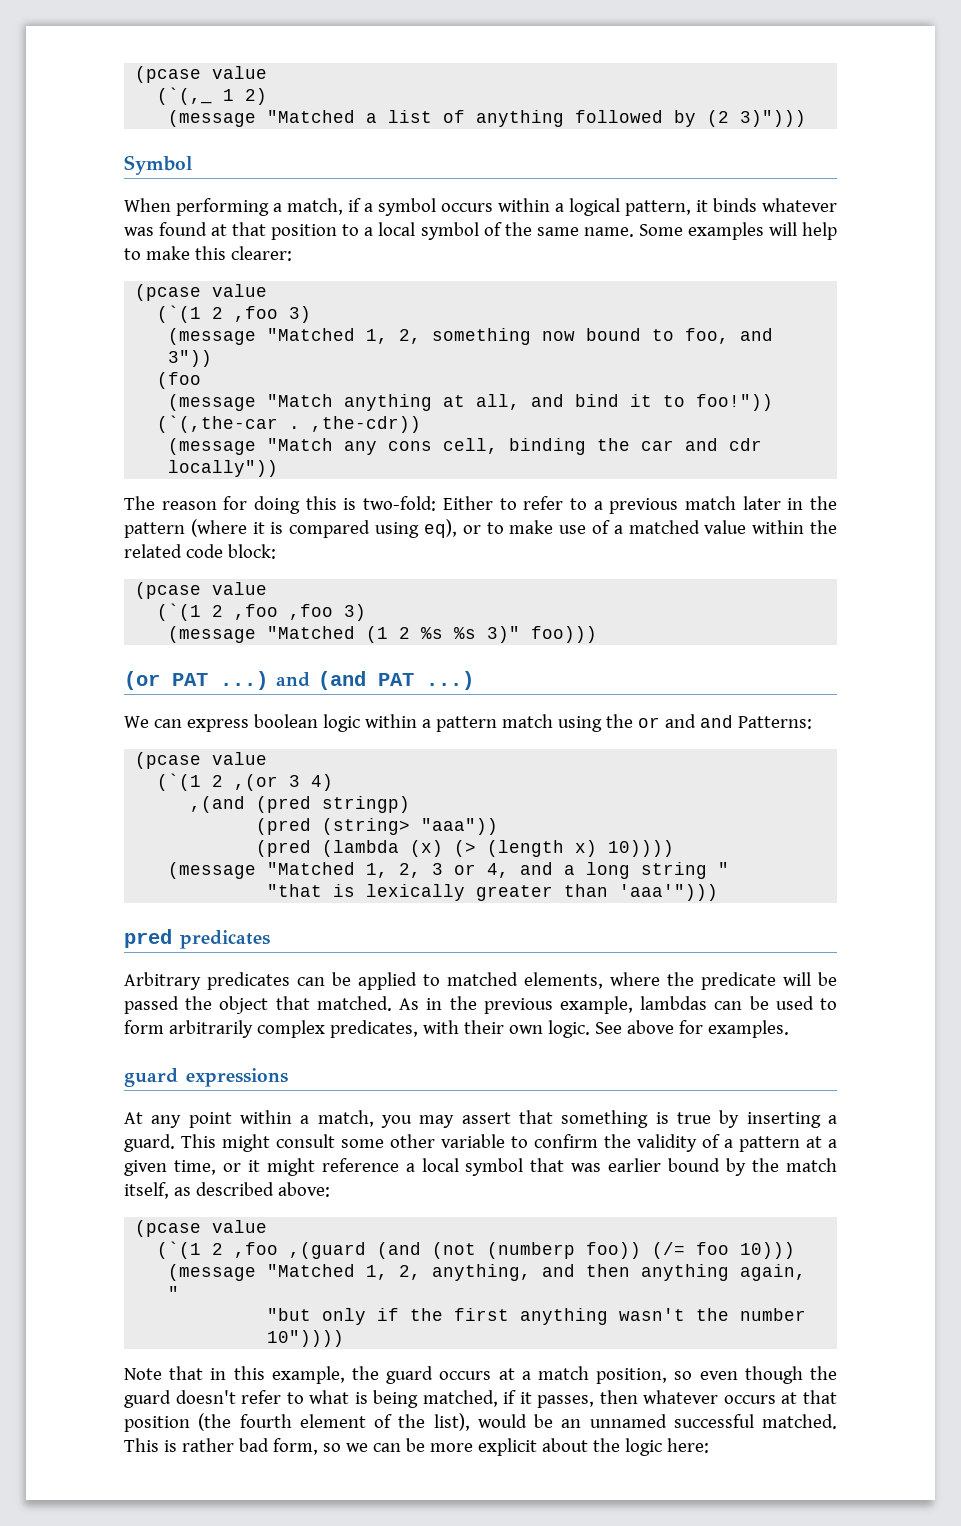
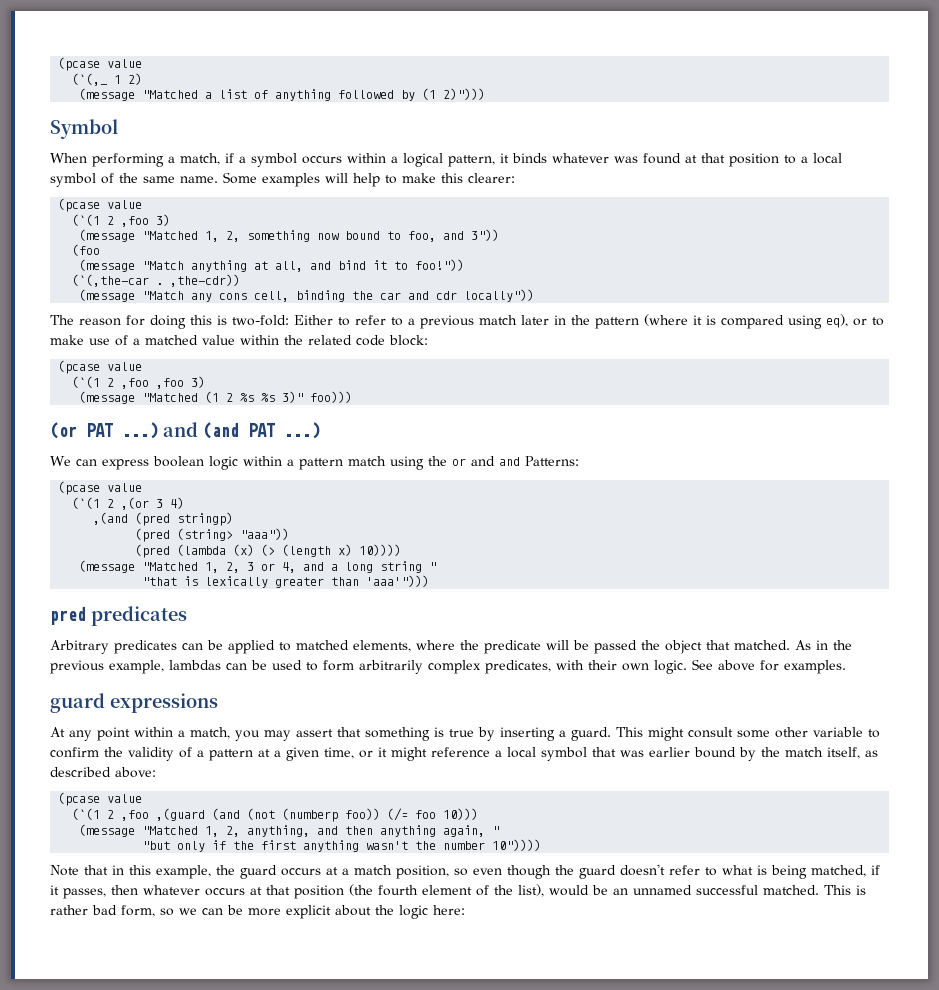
[707,110,807,127] (2 3)"))) -> [422,88,486,100] (1 2)")))

